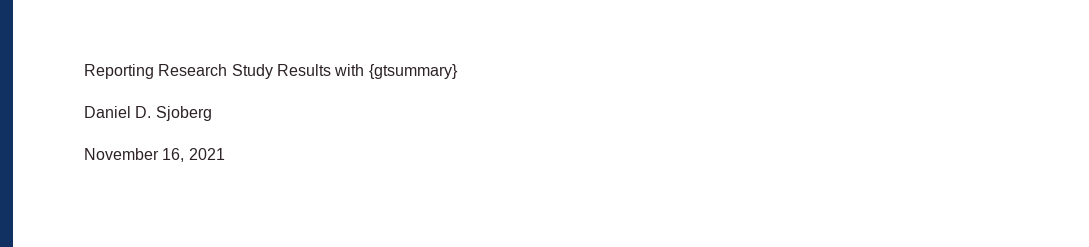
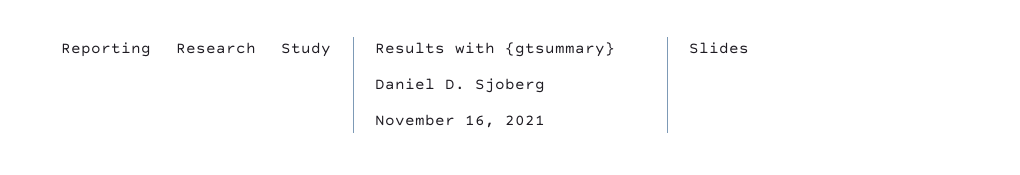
(225, 154) none -> [689,42,749,54] // Slides

